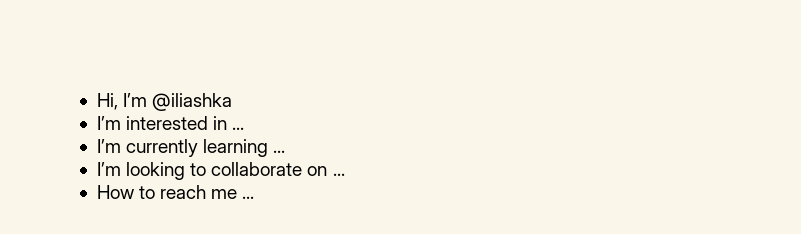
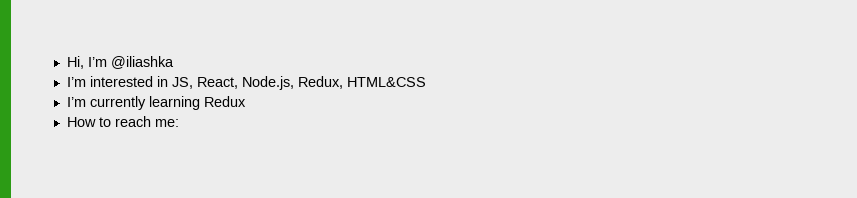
[232,127,245,130] [96,139,286,157] [96,162,345,180] ... // I’m currently learning ... // I’m looking to collaborate on ... -> [171,76,426,90] [66,96,246,110] JS, React, Node.js, Redux, HTML&CSS // I’m currently learning Redux
[211,189,255,199] me ... -> [154,119,179,127] me:

